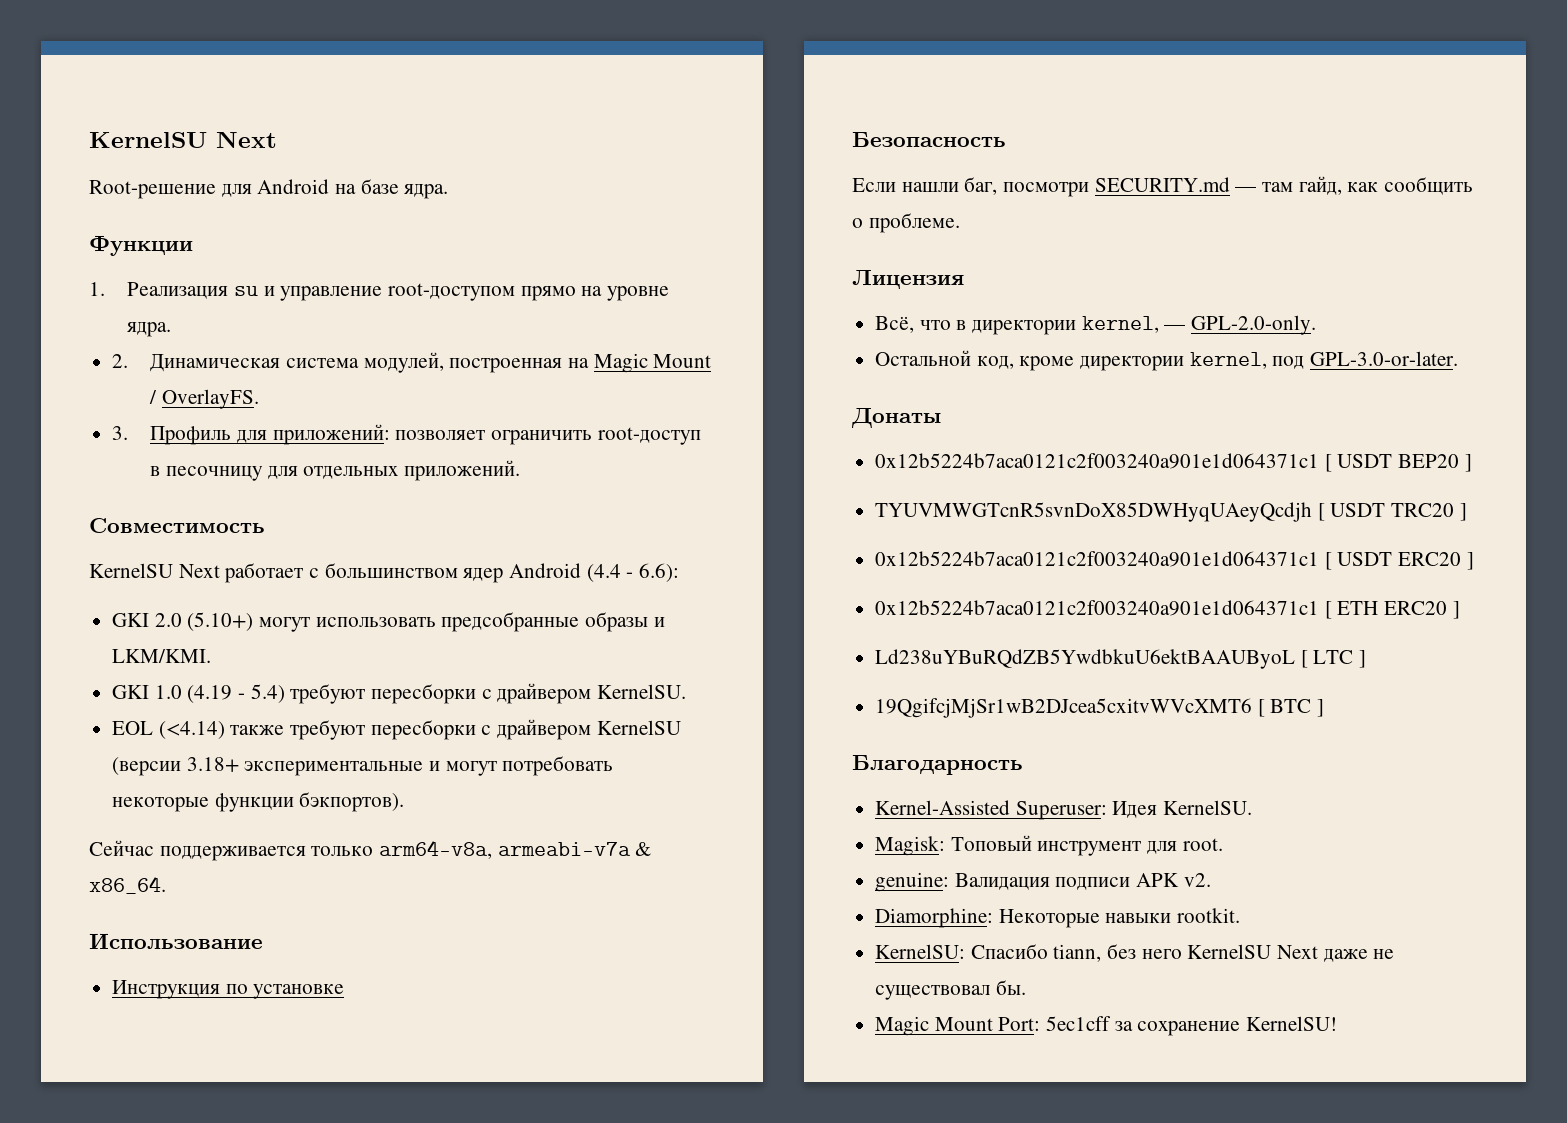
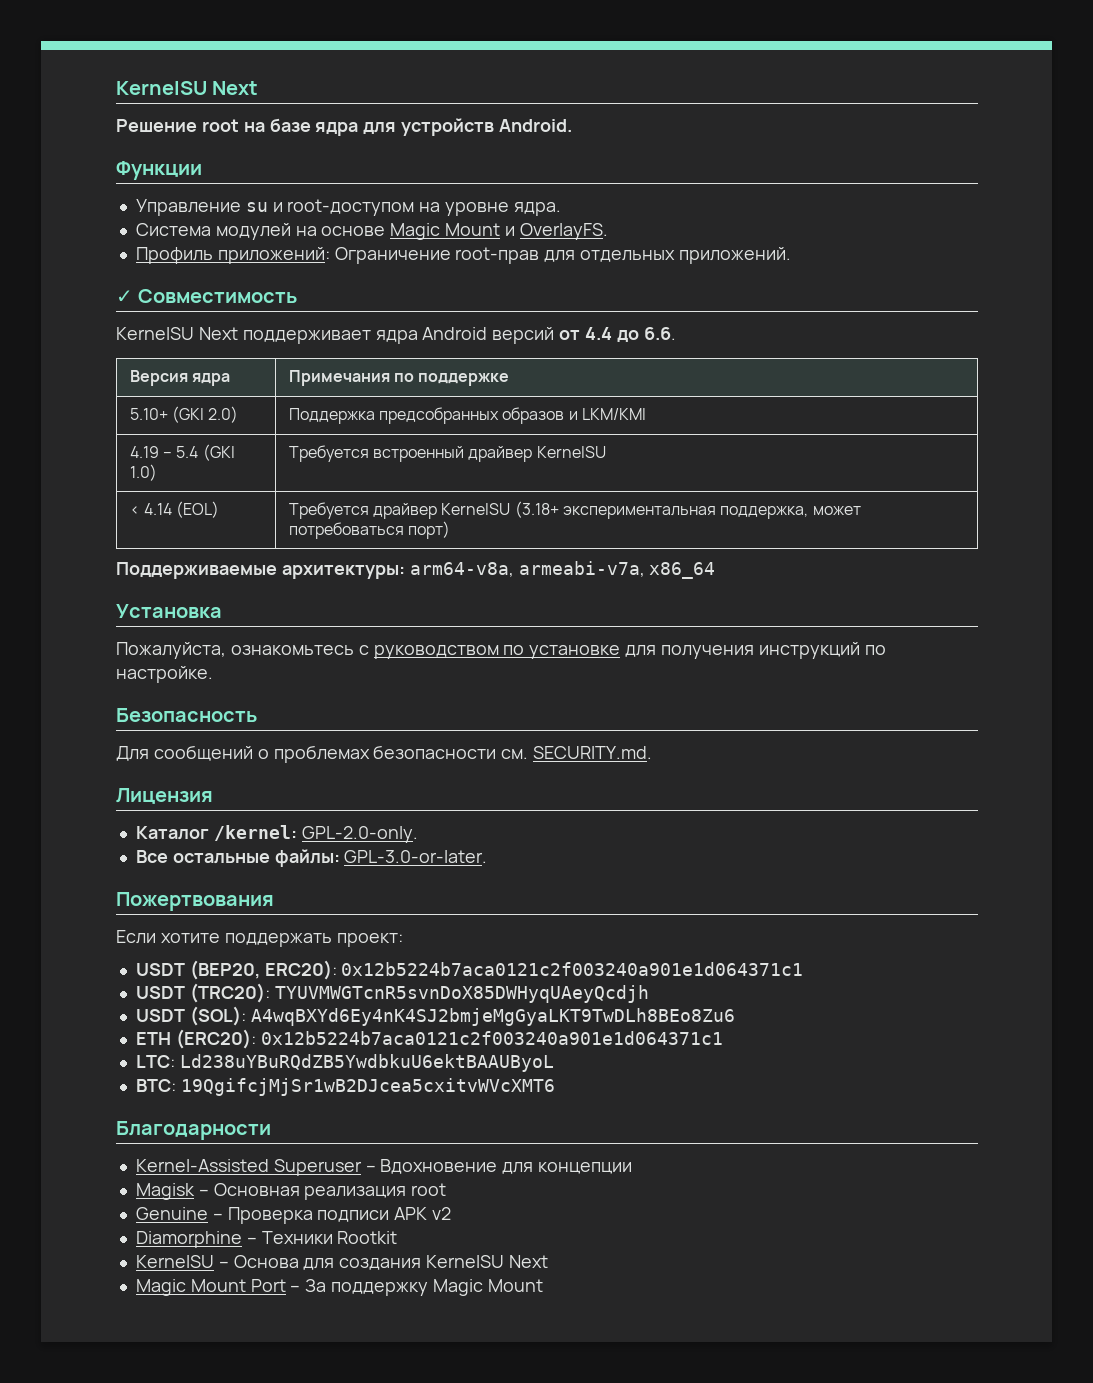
[89,131,277,148] [89,179,449,199] [89,235,193,256] [89,282,670,301] [127,322,172,337] [112,352,712,373] [149,390,158,404] KernelSU Next // Root-решение для Android на базе ядра. // Функции // 1. Реализация su и управление root-доступом прямо на уровне ядра. // 2. Динамическая система модулей, построенная на Magic Mount / -> [116,81,259,95] [116,118,573,136] [116,161,202,180] [135,199,561,216] [135,223,515,240] KernelSU Next // Решение root на базе ядра для устройств Android. // Функции // Управление su и root-доступом на уровне ядра. // Система модулей на основе Magic Mount и
[112,424,701,445] [150,466,264,481] 3. Профиль для приложений: позволяет ограничить root-доступ в песочницу -> [135,247,540,264] Профиль приложений: Ограничение root-прав
(521, 470) none -> [116,290,133,303] ✓
[224,563,680,583] [112,612,665,632] [112,649,212,663] [112,683,687,704] [112,719,681,740] [112,756,614,776] [112,792,405,812] [89,840,652,861] [89,876,166,894] [89,933,263,949] [112,980,345,999] [852,132,1006,147] [852,176,1474,197] [852,213,960,233] [852,270,964,289] [875,315,1317,335] [875,350,1459,371] [851,408,941,428] [875,453,1472,472] [875,502,1467,522] [875,551,1474,570] [875,600,1460,619] [875,649,1367,669] [875,698,1325,718] [852,755,1023,775] [875,800,1253,820] [875,835,1223,856] [875,872,1211,892] [875,908,1241,928] [875,944,1395,962] [875,980,1026,1000] [875,1016,1338,1036] работает с большинством ядер Android (4.4 - 6.6): // GKI 2.0 (5.10+) могут использовать предсобранные образы и LKM/KMI. // GKI 1.0 (4.19 - 5.4) требуют пересборки с драйвером KernelSU. // EOL (<4.14) также требуют пересборки с драйвером KernelSU (версии 3.18+ экспериментальные и могут потребовать некоторые функции бэкпортов). // Сейчас поддерживается только arm64-v8a, armeabi-v7a & x86_64. // Использование // Инструкция по установке // Безопасность // Если нашли баг, посмотри SECURITY.md — там гайд, как сообщить о проблеме. // Лицензия // Всё, что в директории kernel, — GPL-2.0-only. // Остальной код, кроме директории kernel, под GPL-3.0-or-later. // Донаты // 0x12b5224b7aca0121c2f003240a901e1d064371c1 [ USDT BEP20 ] // TYUVMWGTcnR5svnDoX85DWHyqUAeyQcdjh [ USDT TRC20 ] // 0x12b5224b7aca0121c2f003240a901e1d064371c1 [ USDT ERC20 ] // 0x12b5224b7aca0121c2f003240a901e1d064371c1 [ ETH ERC20 ] // Ld238uYBuRQdZB5YwdbkuU6ektBAAUByoL [ LTC ] // 19QgifcjMjSr1wB2DJcea5cxitvWVcXMT6 [ BTC ] // Благодарность // Kernel-Assisted Superuser: Идея KernelSU. // Magisk: Топовый инструмент для root. // genuine: Валидация подписи APK v2. // Diamorphine: Некоторые навыки rootkit. // KernelSU: Спасибо tiann, без него KernelSU Next даже не существовал бы. // Magic Mount Port: 5ec1cff за сохранение KernelSU! -> [242,327,676,344] [129,370,230,386] [288,370,510,386] [129,406,239,423] [288,407,646,424] [129,444,235,461] [129,464,157,481] [288,445,606,462] [129,501,220,518] [288,501,861,519] [288,521,450,539] [116,561,716,579] [116,604,222,618] [116,642,886,659] [116,666,213,683] [116,708,257,722] [116,745,653,763] [116,788,213,804] [135,825,418,843] [135,849,488,867] [116,892,274,911] [116,930,403,947] [135,960,804,980] [135,983,649,1003] [135,1006,735,1026] [135,1029,723,1049] [135,1054,554,1072] [135,1078,555,1096] [116,1121,271,1140] [135,1159,633,1176] [135,1183,447,1200] [135,1207,452,1224] [135,1231,398,1248] [135,1255,548,1270] [135,1279,543,1296] поддерживает ядра Android версий от 4.4 до 6.6. // Версия ядра | Примечания по поддержке // 5.10+ (GKI 2.0) | Поддержка предсобранных образов и LKM/KMI // 4.19 – 5.4 (GKI 1.0) | Требуется встроенный драйвер KernelSU // < 4.14 (EOL) | Требуется драйвер KernelSU (3.18+ экспериментальная поддержка, может потребоваться порт) // Поддерживаемые архитектуры: arm64-v8a, armeabi-v7a, x86_64 // Установка // Пожалуйста, ознакомьтесь с руководством по установке для получения инструкций по настройке. // Безопасность // Для сообщений о проблемах безопасности см. SECURITY.md. // Лицензия // Каталог /kernel: GPL-2.0-only. // Все остальные файлы: GPL-3.0-or-later. // Пожертвования // Если хотите поддержать проект: // USDT (BEP20, ERC20): 0x12b5224b7aca0121c2f003240a901e1d064371c1 // USDT (TRC20): TYUVMWGTcnR5svnDoX85DWHyqUAeyQcdjh // USDT (SOL): A4wqBXYd6Ey4nK4SJ2bmjeMgGyaLKT9TwDLh8BEo8Zu6 // ETH (ERC20): 0x12b5224b7aca0121c2f003240a901e1d064371c1 // LTC: Ld238uYBuRQdZB5YwdbkuU6ektBAAUByoL // BTC: 19QgifcjMjSr1wB2DJcea5cxitvWVcXMT6 // Благодарности // Kernel-Assisted Superuser – Вдохновение для концепции // Magisk – Основная реализация root // Genuine – Проверка подписи APK v2 // Diamorphine – Техники Rootkit // KernelSU – Основа для создания KernelSU Next // Magic Mount Port – За поддержку Magic Mount

